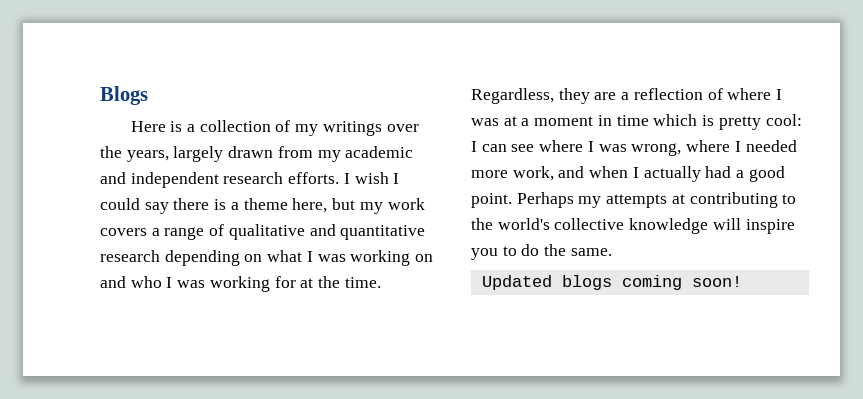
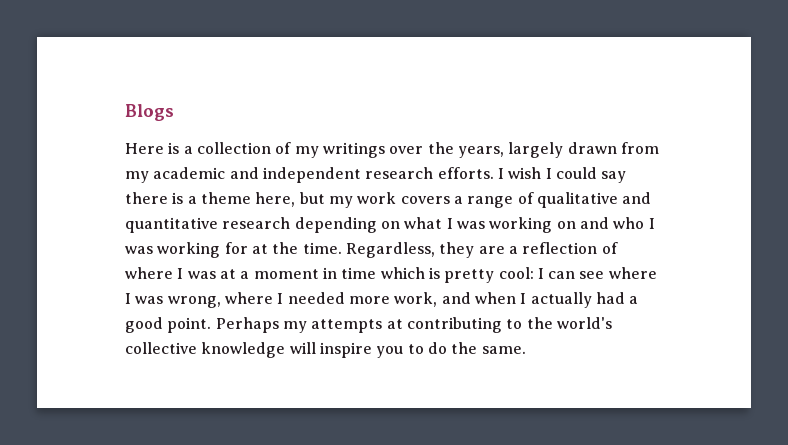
[481,275,742,290] // Updated blogs coming soon! -> (526, 350) none

